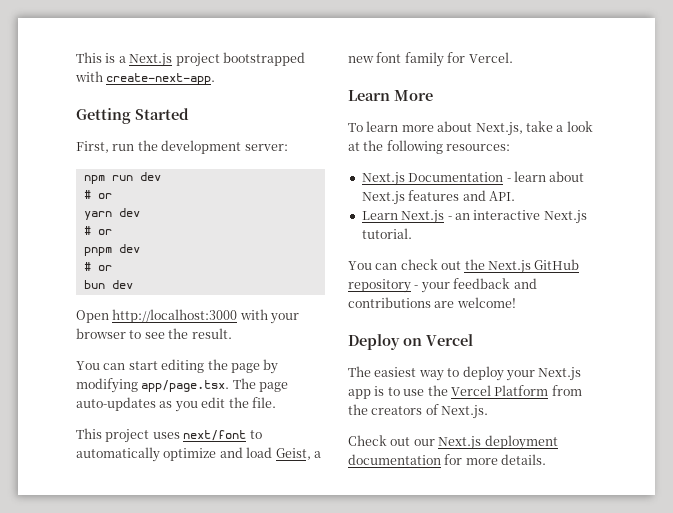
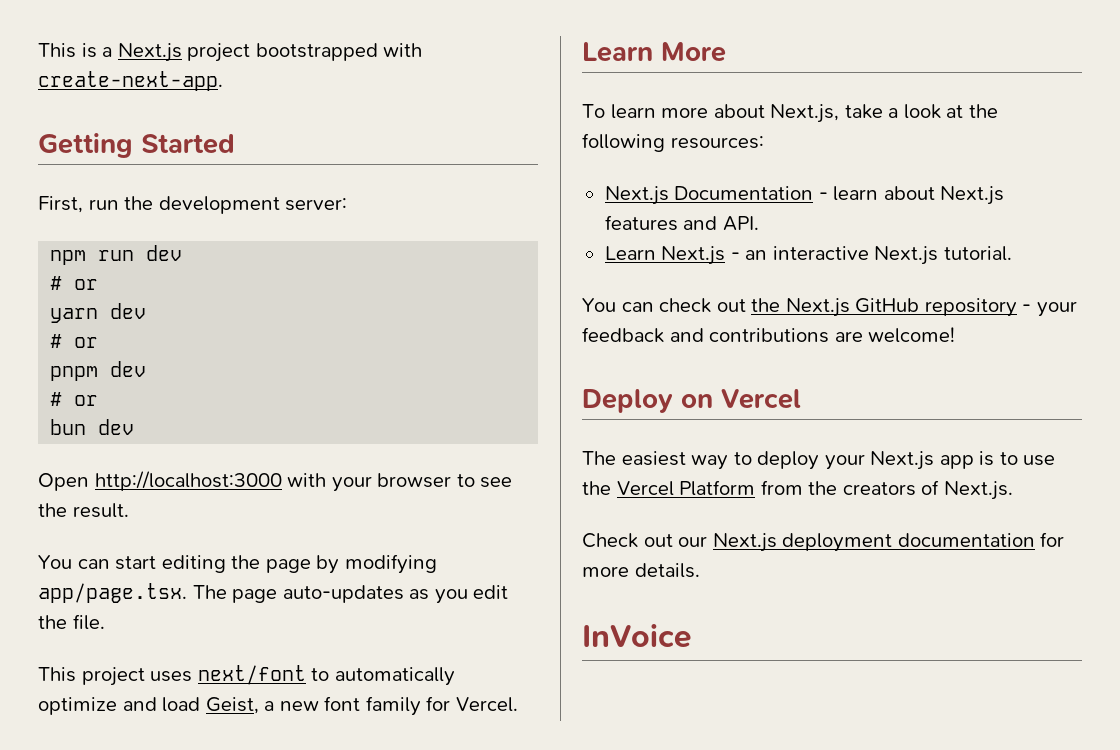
(547, 459) none -> [582,624,691,648] // InVoice

